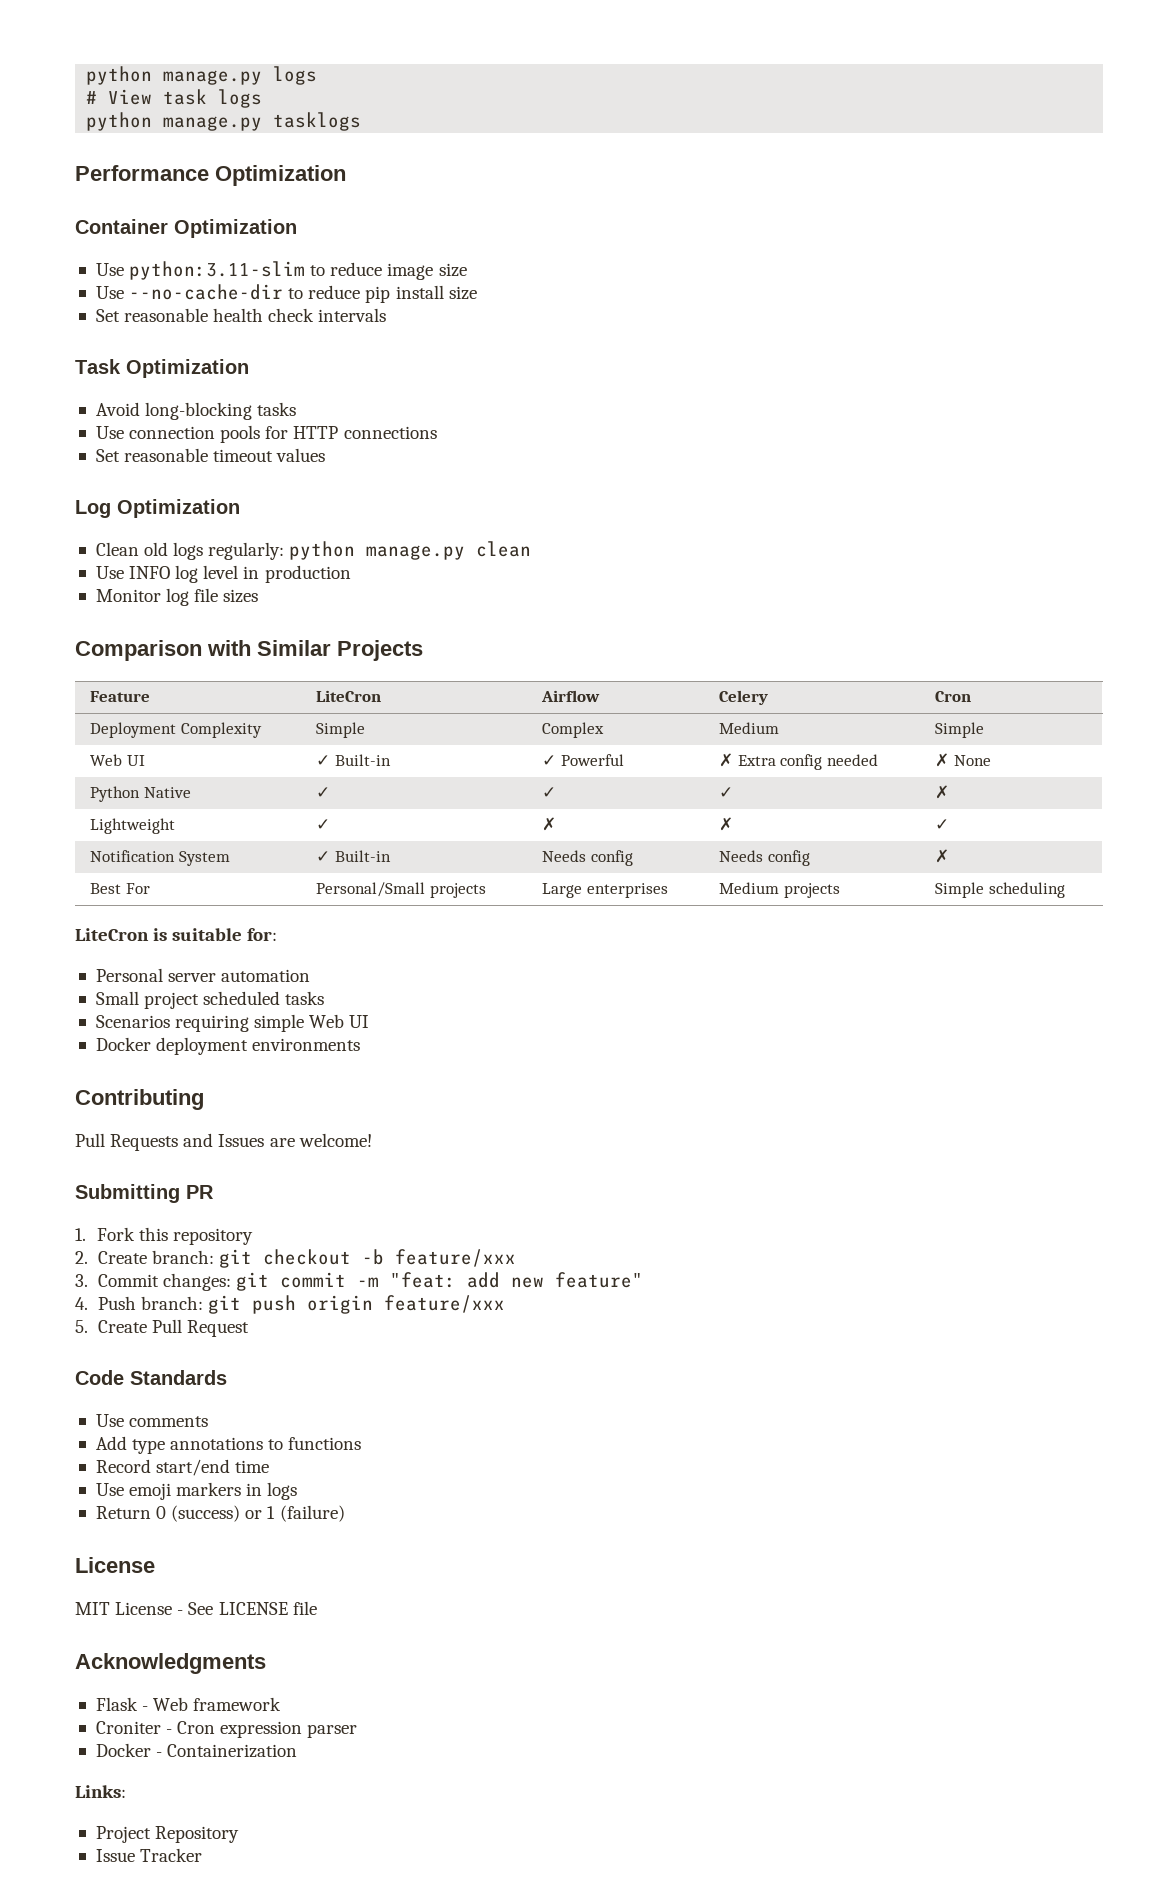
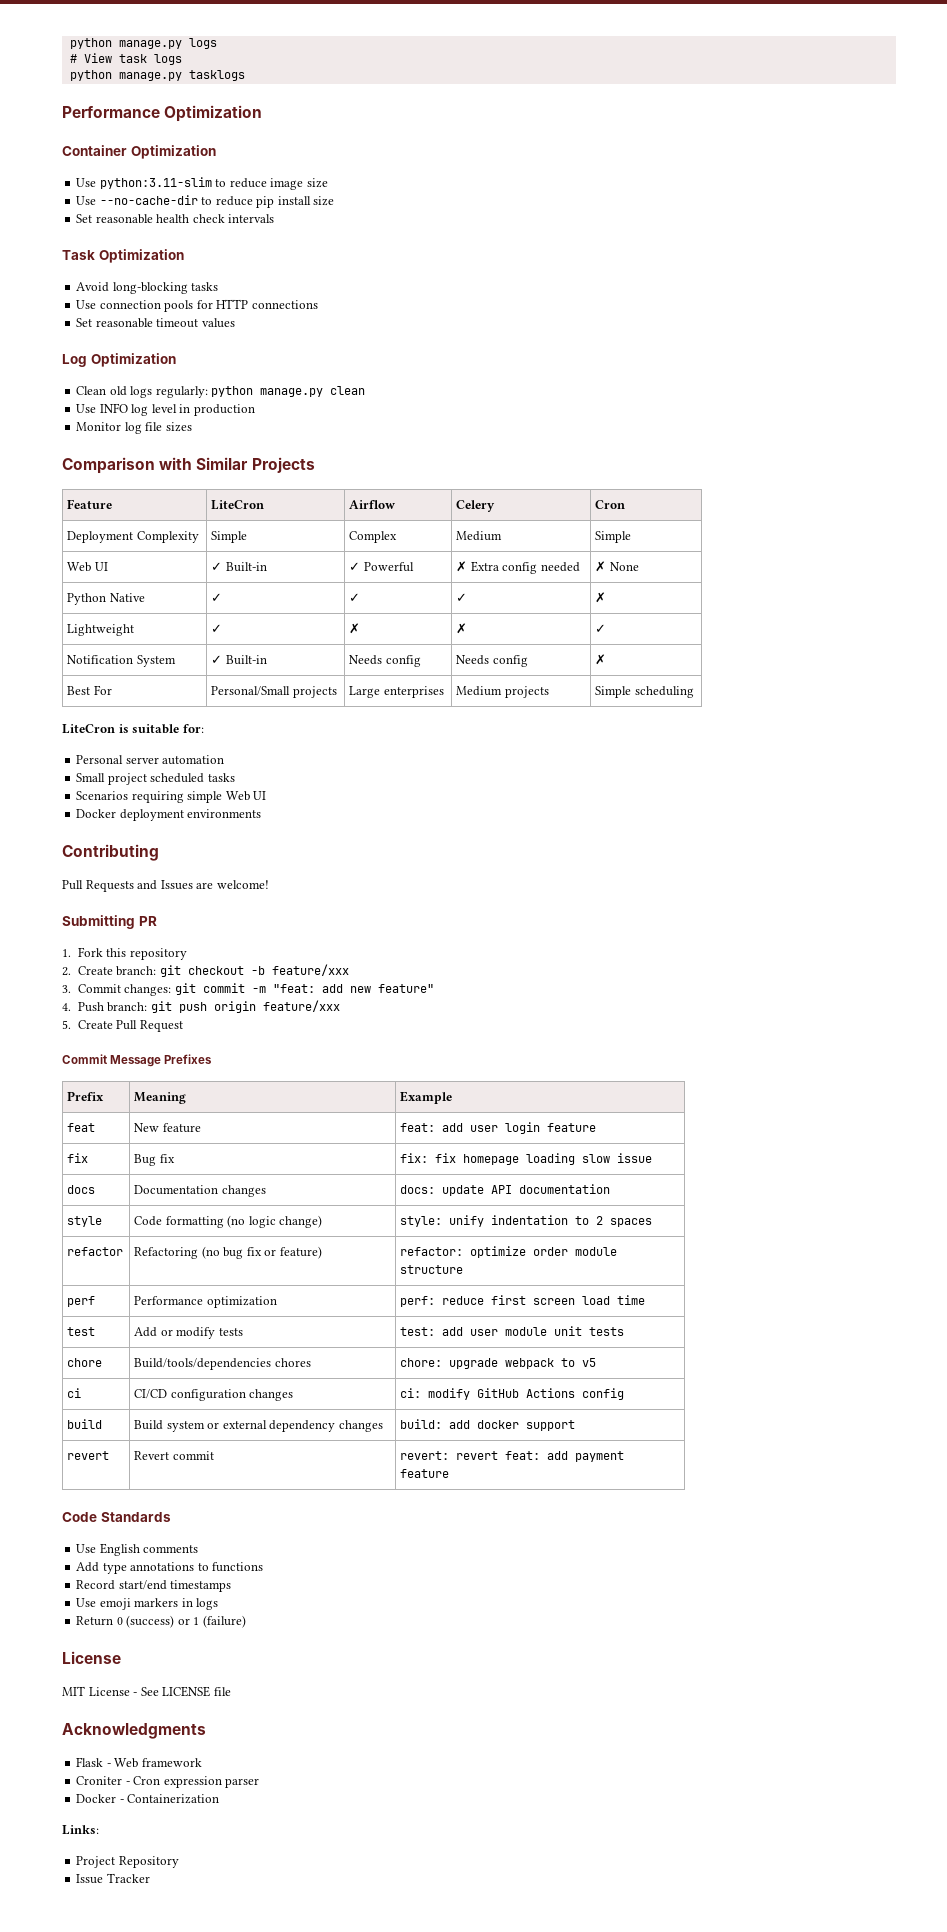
(249, 1328) none -> [62,1054,213,1067] [67,1091,105,1101] [134,1092,187,1104] [400,1091,453,1104] [67,1123,96,1132] [134,1123,201,1133] [400,1122,597,1134] [67,1153,89,1163] [134,1154,175,1166] [400,1153,653,1165] [67,1185,96,1194] [134,1185,266,1197] [400,1184,611,1196] [67,1216,103,1227] [134,1215,323,1228] [400,1215,653,1227] [67,1247,124,1256] [134,1246,322,1259] [400,1246,618,1258] [400,1265,464,1274] [67,1296,96,1307] [134,1296,277,1308] [400,1295,646,1307] [67,1327,96,1336] [134,1327,243,1339] [400,1326,625,1336] [67,1358,103,1367] [134,1358,311,1370] [400,1358,597,1369] [67,1388,82,1398] [134,1389,294,1401] [400,1388,625,1400] [67,1419,103,1429] [134,1420,383,1432] [400,1419,576,1431] [67,1451,110,1460] [134,1451,214,1460] [400,1451,625,1462] [400,1469,450,1478] // Commit Message Prefixes // Prefix | Meaning | Example // feat | New feature | feat: add user login feature // fix | Bug fix | fix: fix homepage loading slow issue // docs | Documentation changes | docs: update API documentation // style | Code formatting (no logic change) | style: unify indentation to 2 spaces // refactor | Refactoring (no bug fix or feature) | refactor: optimize order module structure // perf | Performance optimization | perf: reduce first screen load time // test | Add or modify tests | test: add user module unit tests // chore | Build/tools/dependencies chores | chore: upgrade webpack to v5 // ci | CI/CD configuration changes | ci: modify GitHub Actions config // build | Build system or external dependency changes | build: add docker support // revert | Revert commit | revert: revert feat: add payment feature
(124, 1420) none -> [99,1543,140,1556] English
[235,1460,270,1473] time -> [170,1580,232,1592] timestamps

